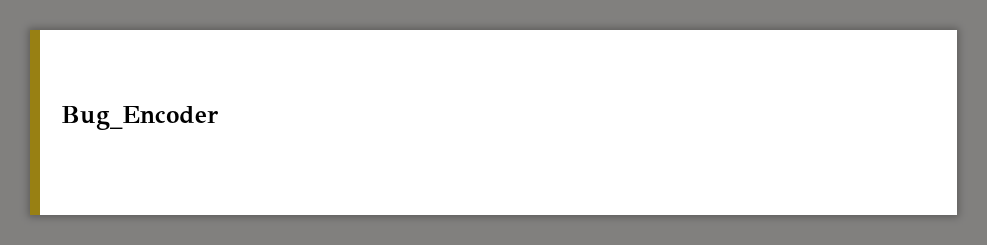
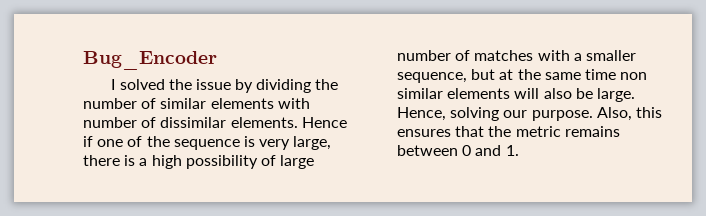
(219, 118) none -> [111,79,339,93] [83,98,310,109] [83,117,347,128] [83,136,332,150] [83,155,315,169] [397,50,636,61] [397,69,648,83] [397,88,635,102] [397,107,662,121] [397,126,620,137] [397,145,519,156] // I solved the issue by dividing the number of similar elements with number of dissimilar elements. Hence if one of the sequence is very large, there is a high possibility of large number of matches with a smaller sequence, but at the same time non similar elements will also be large. Hence, solving our purpose. Also, this ensures that the metric remains between 0 and 1.

